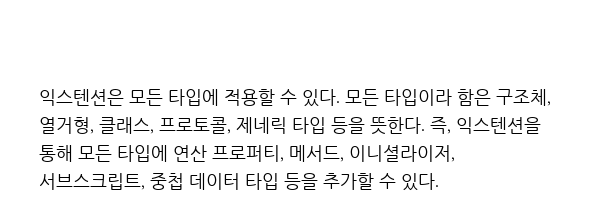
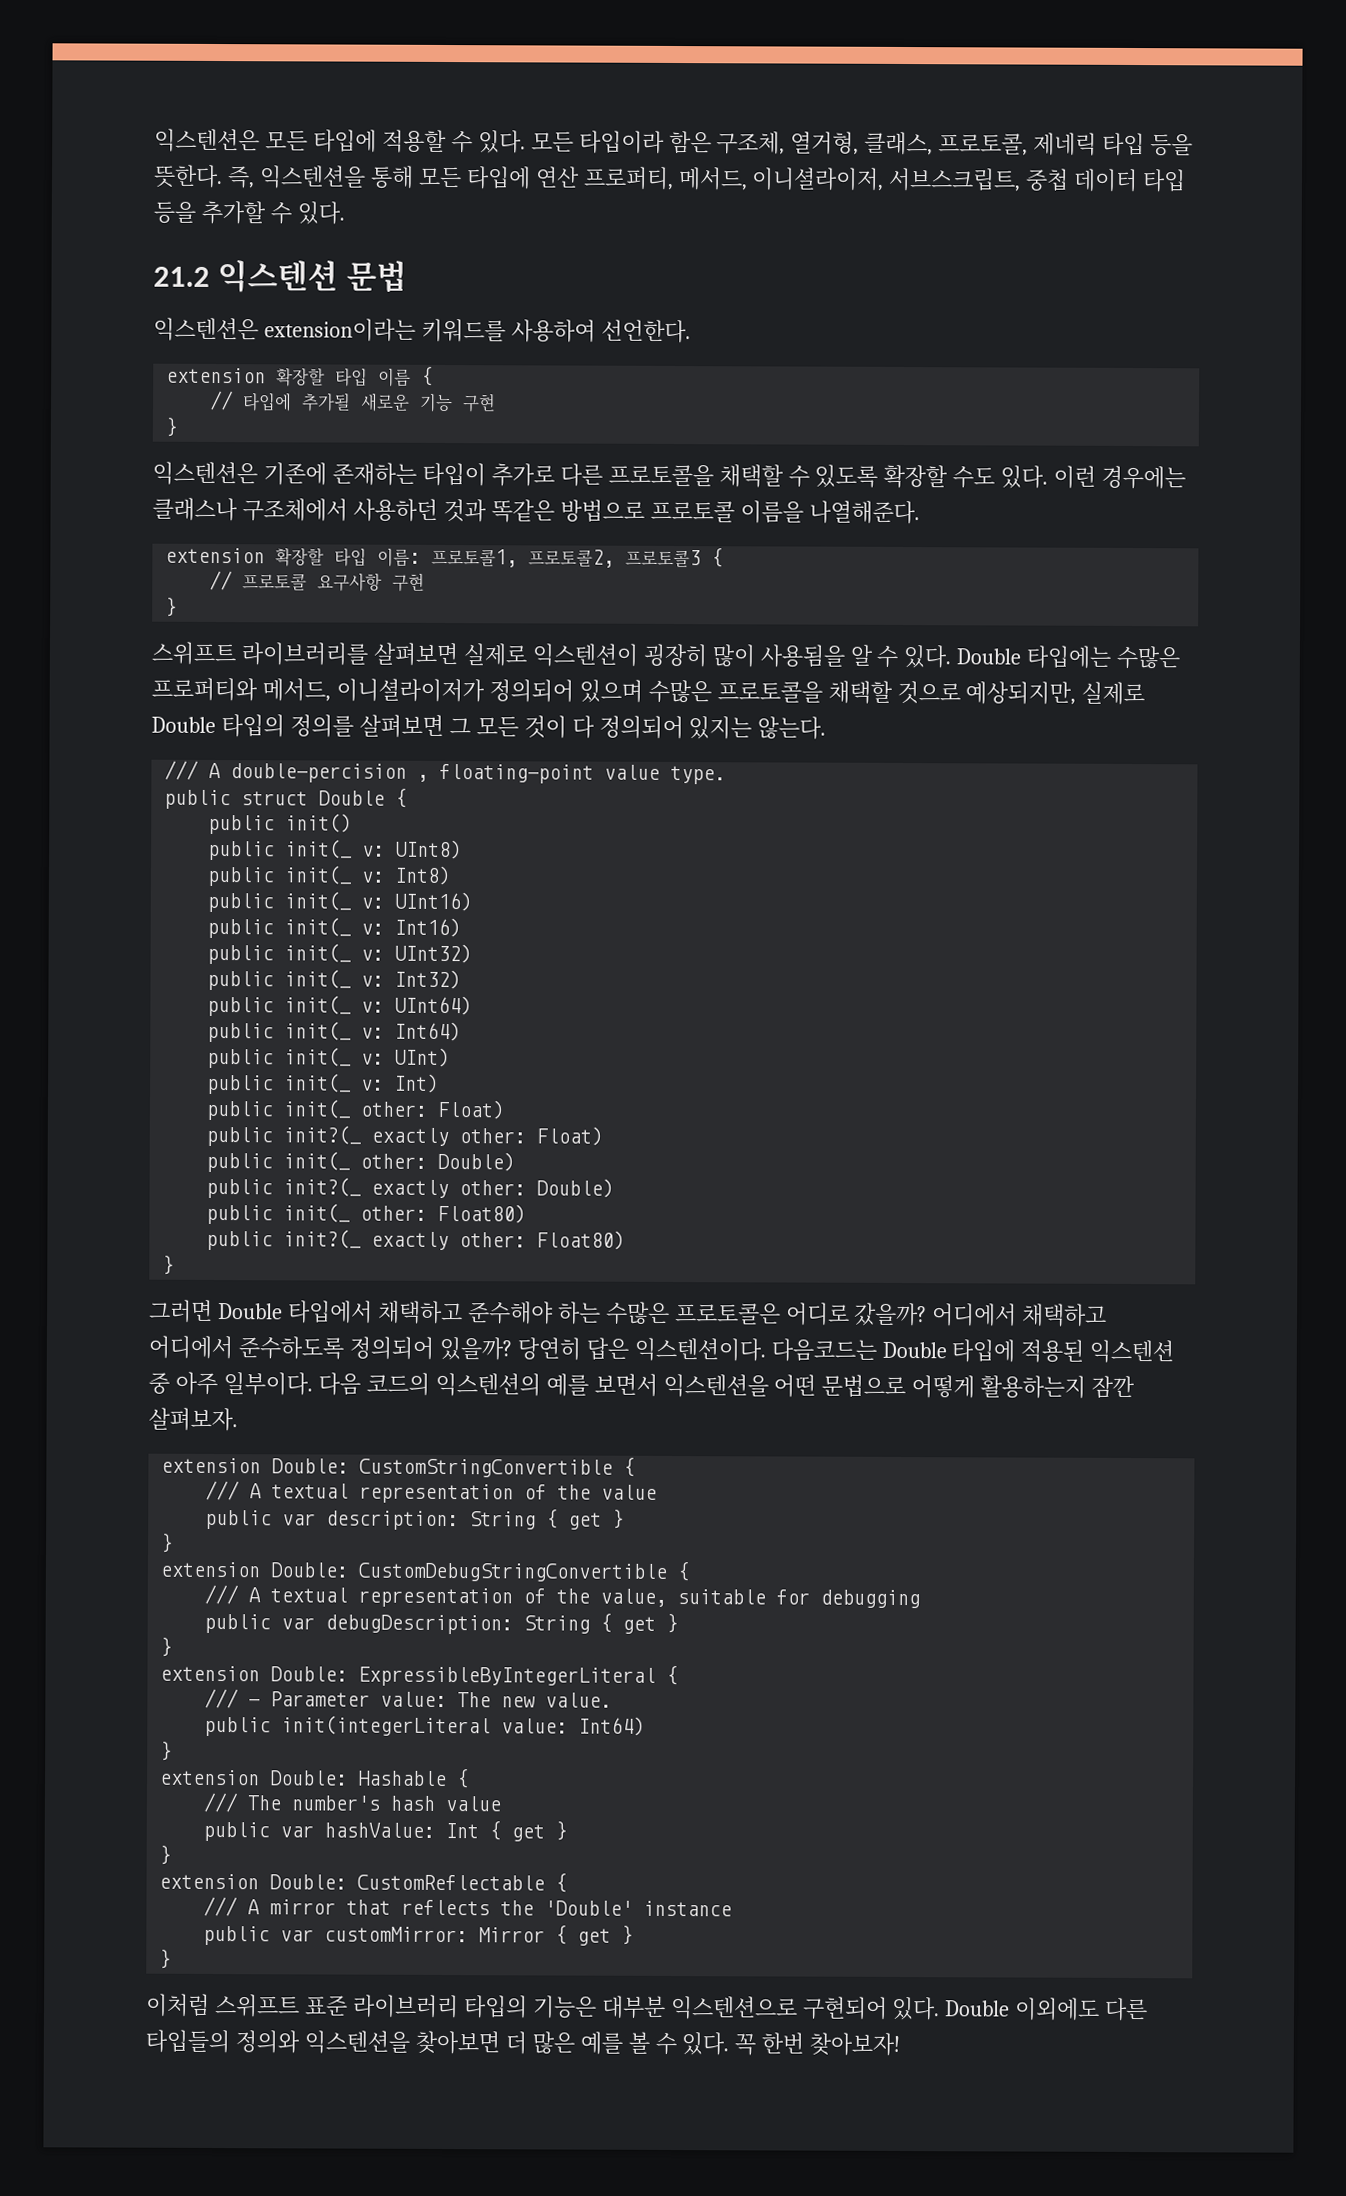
(439, 182) none -> [153,260,407,293] [153,317,691,344] [166,365,434,387] [209,390,497,413] [165,416,178,437] [152,461,1187,490] [152,497,920,525] [165,547,724,568] [209,570,426,592] [165,596,178,617] [151,641,1181,670] [151,677,1146,706] [151,714,827,740] [164,760,727,785] [164,787,408,810] [208,813,353,835] [208,839,463,861] [207,865,452,887] [207,891,473,913] [207,917,462,939] [207,943,473,965] [207,969,462,991] [207,995,473,1017] [207,1021,462,1043] [207,1047,451,1069] [207,1073,440,1095] [206,1099,505,1121] [206,1125,604,1147] [206,1151,516,1173] [206,1177,615,1199] [206,1203,527,1225] [206,1229,626,1251] [162,1254,175,1275] [149,1299,1108,1327] [148,1335,1175,1364] [148,1371,1136,1399] [148,1407,238,1432] [161,1456,636,1478] [205,1480,658,1504] [205,1508,625,1531] [161,1532,174,1553] [160,1561,690,1582] [204,1584,921,1609] [204,1612,679,1635] [160,1636,173,1657] [160,1664,679,1687] [204,1688,613,1709] [204,1715,646,1737] [160,1740,173,1761] [159,1768,470,1789] [203,1792,502,1813] [203,1820,568,1842] [159,1844,172,1865] [159,1872,568,1893] [203,1896,733,1917] [203,1924,634,1946] [159,1948,172,1969] [145,1993,1149,2022] [145,2029,901,2057] // 21.2 익스텐션 문법 // 익스텐션은 extension이라는 키워드를 사용하여 선언한다. // extension 확장할 타입 이름 { // // 타입에 추가될 새로운 기능 구현 // } // 익스텐션은 기존에 존재하는 타입이 추가로 다른 프로토콜을 채택할 수 있도록 확장할 수도 있다. 이런 경우에는 클래스나 구조체에서 사용하던 것과 똑같은 방법으로 프로토콜 이름을 나열해준다. // extension 확장할 타입 이름: 프로토콜1, 프로토콜2, 프로토콜3 { // // 프로토콜 요구사항 구현 // } // 스위프트 라이브러리를 살펴보면 실제로 익스텐션이 굉장히 많이 사용됨을 알 수 있다. Double 타입에는 수많은 프로퍼티와 메서드, 이니셜라이저가 정의되어 있으며 수많은 프로토콜을 채택할 것으로 예상되지만, 실제로 Double 타입의 정의를 살펴보면 그 모든 것이 다 정의되어 있지는 않는다. // /// A double-percision , floating-point value type. // public struct Double { // public init() // public init(_ v: UInt8) // public init(_ v: Int8) // public init(_ v: UInt16) // public init(_ v: Int16) // public init(_ v: UInt32) // public init(_ v: Int32) // public init(_ v: UInt64) // public init(_ v: Int64) // public init(_ v: UInt) // public init(_ v: Int) // public init(_ other: Float) // public init?(_ exactly other: Float) // public init(_ other: Double) // public init?(_ exactly other: Double) // public init(_ other: Float80) // public init?(_ exactly other: Float80) // } // 그러면 Double 타입에서 채택하고 준수해야 하는 수많은 프로토콜은 어디로 갔을까? 어디에서 채택하고 어디에서 준수하도록 정의되어 있을까? 당연히 답은 익스텐션이다. 다음코드는 Double 타입에 적용된 익스텐션 중 아주 일부이다. 다음 코드의 익스텐션의 예를 보면서 익스텐션을 어떤 문법으로 어떻게 활용하는지 잠깐 살펴보자. // extension Double: CustomStringConvertible { // /// A textual representation of the value // public var description: String { get } // } // extension Double: CustomDebugStringConvertible { // /// A textual representation of the value, suitable for debugging // public var debugDescription: String { get } // } // extension Double: ExpressibleByIntegerLiteral { // /// - Parameter value: The new value. // public init(integerLiteral value: Int64) // } // extension Double: Hashable { // /// The number's hash value // public var hashValue: Int { get } // } // extension Double: CustomReflectable { // /// A mirror that reflects the 'Double' instance // public var customMirror: Mirror { get } // } // 이처럼 스위프트 표준 라이브러리 타입의 기능은 대부분 익스텐션으로 구현되어 있다. Double 이외에도 다른 타입들의 정의와 익스텐션을 찾아보면 더 많은 예를 볼 수 있다. 꼭 한번 찾아보자!

